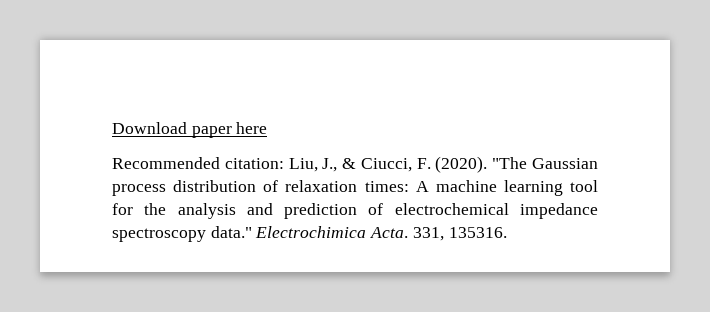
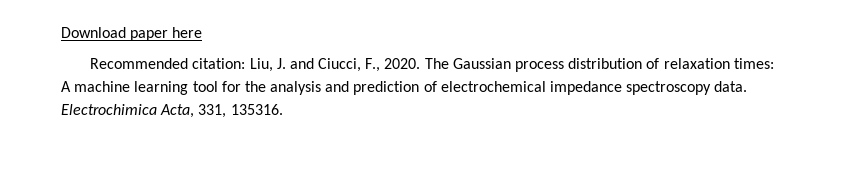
[322,156,528,173] J., & Ciucci, F. (2020). "The -> [276,58,449,72] J. and Ciucci, F., 2020. The
[210,226,409,238] data." Electrochimica Acta. -> [714,81,748,92] [61,104,195,118] data. Electrochimica Acta,

